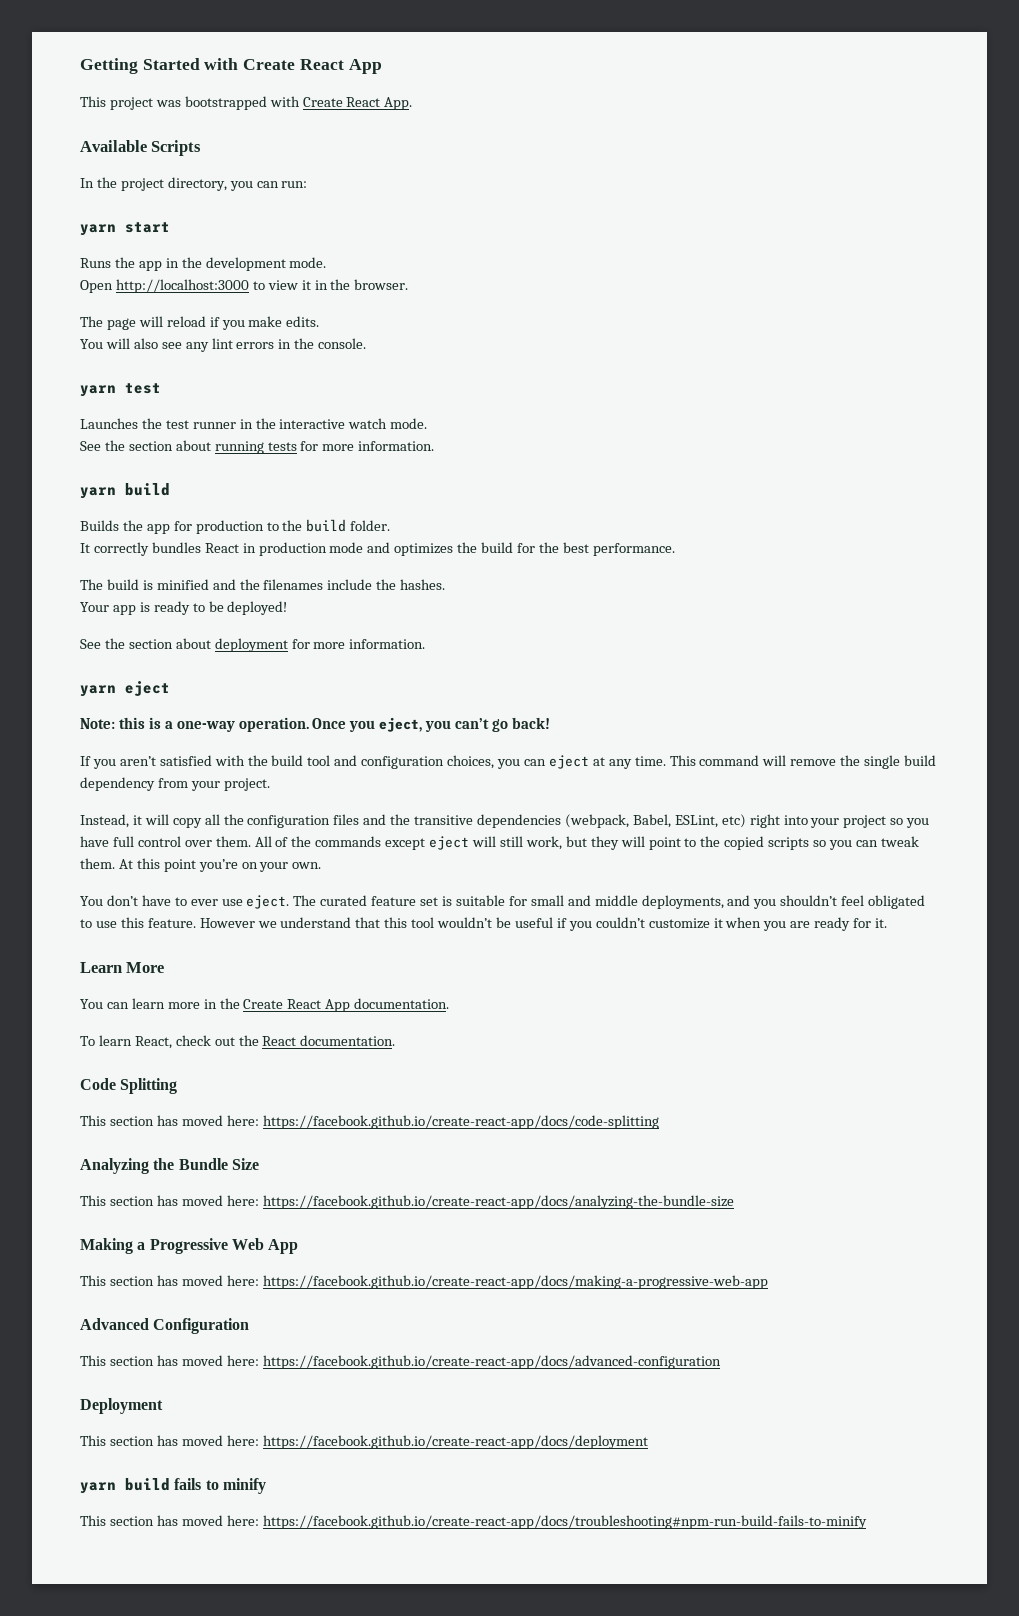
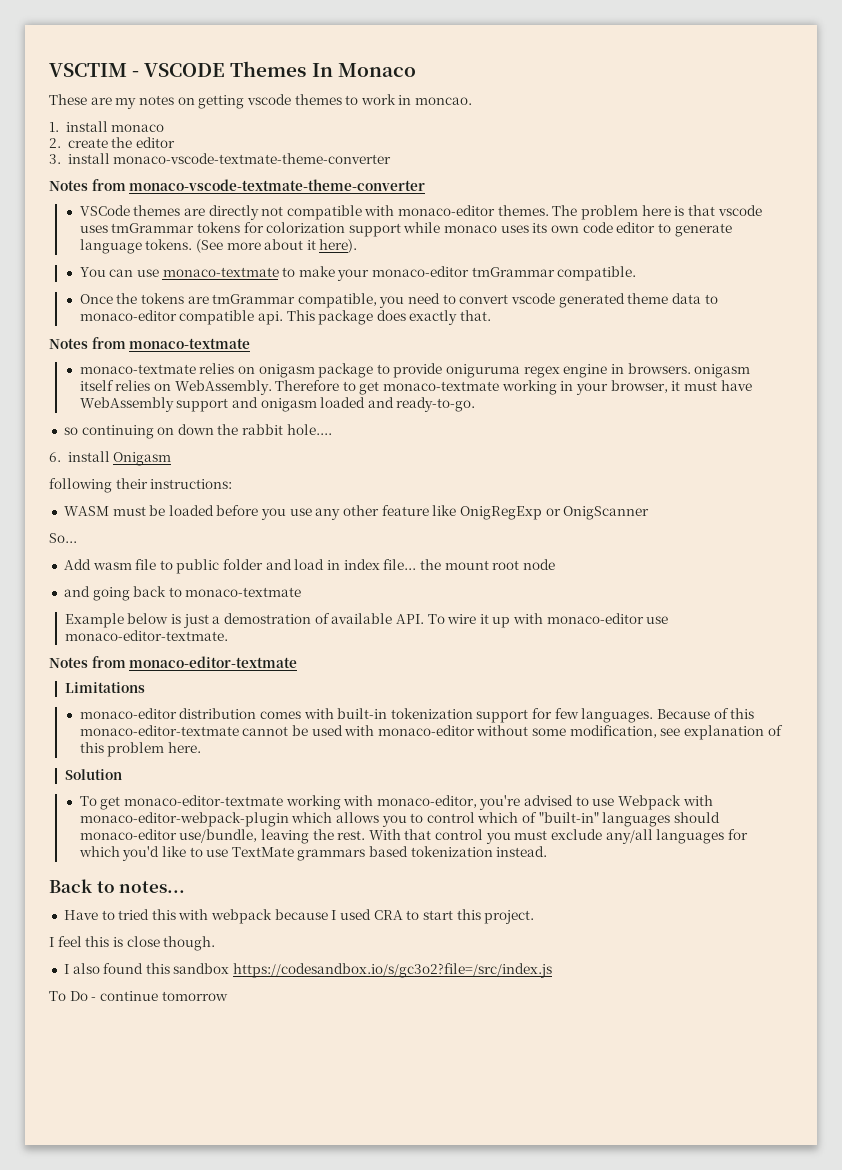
[80,58,382,74] [80,96,413,110] [80,140,202,156] [80,177,308,191] [80,222,170,236] [80,257,327,271] [80,279,409,293] [80,316,320,330] [80,338,367,352] [80,383,161,397] [80,418,428,429] [80,440,435,454] [80,483,170,499] [80,519,391,534] [80,542,675,556] [80,579,446,590] [80,601,288,615] [80,638,426,652] [80,681,170,697] [80,717,550,732] [80,755,937,769] [80,777,270,791] [80,814,930,828] [80,836,919,850] [80,858,322,872] [80,895,926,909] [80,917,888,931] [80,962,165,973] [80,998,450,1012] [80,1035,396,1049] [80,1078,178,1094] [80,1115,659,1129] [80,1158,259,1174] [80,1195,734,1209] [80,1238,299,1254] [80,1275,768,1289] [80,1318,250,1334] [80,1355,721,1369] [80,1398,163,1414] [80,1435,648,1449] [80,1478,266,1494] [80,1515,867,1529] Getting Started with Create React App // This project was bootstrapped with Create React App. // Available Scripts // In the project directory, you can run: // yarn start // Runs the app in the development mode. // Open http://localhost:3000 to view it in the browser. // The page will reload if you make edits. // You will also see any lint errors in the console. // yarn test // Launches the test runner in the interactive watch mode. // See the section about running tests for more information. // yarn build // Builds the app for production to the build folder. // It correctly bundles React in production mode and optimizes the build for the best performance. // The build is minified and the filenames include the hashes. // Your app is ready to be deployed! // See the section about deployment for more information. // yarn eject // Note: this is a one-way operation. Once you eject, you can’t go back! // If you aren’t satisfied with the build tool and configuration choices, you can eject at any time. This command will remove the single build dependency from your project. // Instead, it will copy all the configuration files and the transitive dependencies (webpack, Babel, ESLint, etc) right into your project so you have full control over them. All of the commands except eject will still work, but they will point to the copied scripts so you can tweak them. At this point you’re on your own. // You don’t have to ever use eject. The curated feature set is suitable for small and middle deployments, and you shouldn’t feel obligated to use this feature. However we understand that this tool wouldn’t be useful if you couldn’t customize it when you are ready for it. // Learn More // You can learn more in the Create React App documentation. // To learn React, check out the React documentation. // Code Splitting // This section has moved here: https://facebook.github.io/create-react-app/docs/code-splitting // Analyzing the Bundle Size // This section has moved here: https://facebook.github.io/create-react-app/docs/analyzing-the-bundle-size // Making a Progressive Web App // This section has moved here: https://facebook.github.io/create-react-app/docs/making-a-progressive-web-app // Advanced Configuration // This section has moved here: https://facebook.github.io/create-react-app/docs/advanced-configuration // Deployment // This section has moved here: https://facebook.github.io/create-react-app/docs/deployment // yarn build fails to minify // This section has moved here: https://facebook.github.io/create-react-app/docs/troubleshooting#npm-run-build-fails-to-minify -> [49,61,416,77] [49,94,473,109] [49,121,165,132] [49,137,176,148] [49,153,392,164] [49,179,426,191] [79,205,762,220] [79,222,732,237] [79,239,358,254] [79,266,637,281] [79,293,718,308] [79,310,492,325] [49,337,251,349] [79,363,751,378] [79,380,752,395] [79,397,476,412] [63,424,332,439] [49,451,172,466] [49,478,233,493] [63,505,650,520] [49,533,77,543] [63,559,555,574] [63,586,302,601] [64,613,669,628] [64,630,228,641] [49,656,298,668] [64,682,145,693] [79,708,755,723] [79,725,783,740] [79,742,201,757] [64,769,122,780] [79,795,713,810] [79,812,721,827] [79,829,748,844] [78,846,548,861] [49,879,186,893] [63,909,535,924] [49,936,216,951] [63,963,553,978] [49,991,228,1001] VSCTIM - VSCODE Themes In Monaco // These are my notes on getting vscode themes to work in moncao. // 1. install monaco // 2. create the editor // 3. install monaco-vscode-textmate-theme-converter // Notes from monaco-vscode-textmate-theme-converter // VSCode themes are directly not compatible with monaco-editor themes. The problem here is that vscode uses tmGrammar tokens for colorization support while monaco uses its own code editor to generate language tokens. (See more about it here). // You can use monaco-textmate to make your monaco-editor tmGrammar compatible. // Once the tokens are tmGrammar compatible, you need to convert vscode generated theme data to monaco-editor compatible api. This package does exactly that. // Notes from monaco-textmate // monaco-textmate relies on onigasm package to provide oniguruma regex engine in browsers. onigasm itself relies on WebAssembly. Therefore to get monaco-textmate working in your browser, it must have WebAssembly support and onigasm loaded and ready-to-go. // so continuing on down the rabbit hole.... // 6. install Onigasm // following their instructions: // WASM must be loaded before you use any other feature like OnigRegExp or OnigScanner // So... // Add wasm file to public folder and load in index file... the mount root node // and going back to monaco-textmate // Example below is just a demostration of available API. To wire it up with monaco-editor use monaco-editor-textmate. // Notes from monaco-editor-textmate // Limitations // monaco-editor distribution comes with built-in tokenization support for few languages. Because of this monaco-editor-textmate cannot be used with monaco-editor without some modification, see explanation of this problem here. // Solution // To get monaco-editor-textmate working with monaco-editor, you're advised to use Webpack with monaco-editor-webpack-plugin which allows you to control which of "built-in" languages should monaco-editor use/bundle, leaving the rest. With that control you must exclude any/all languages for which you'd like to use TextMate grammars based tokenization instead. // Back to notes... // Have to tried this with webpack because I used CRA to start this project. // I feel this is close though. // I also found this sandbox https://codesandbox.io/s/gc3o2?file=/src/index.js // To Do - continue tomorrow

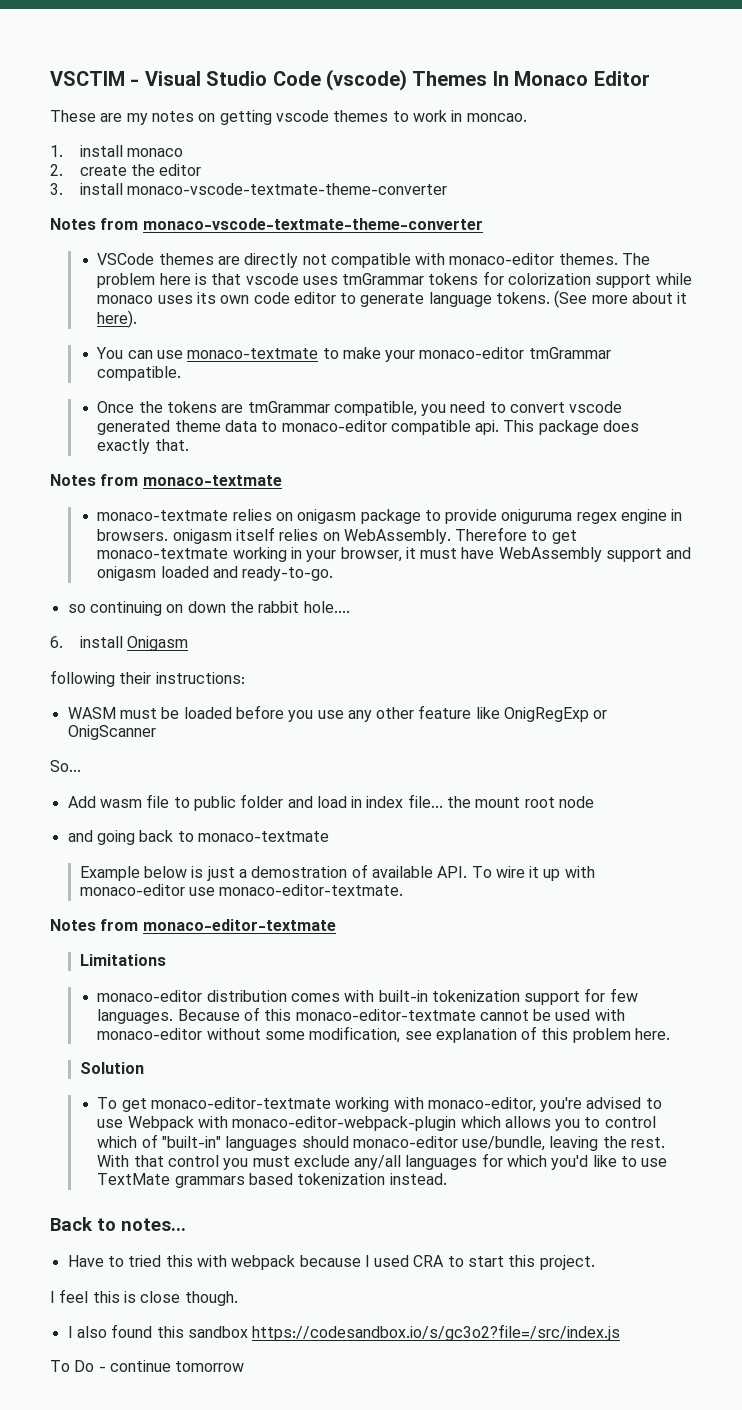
[144,63,226,77] VSCODE -> [144,69,407,91] Visual Studio Code (vscode)
(416, 70) none -> [593,71,650,86] Editor

